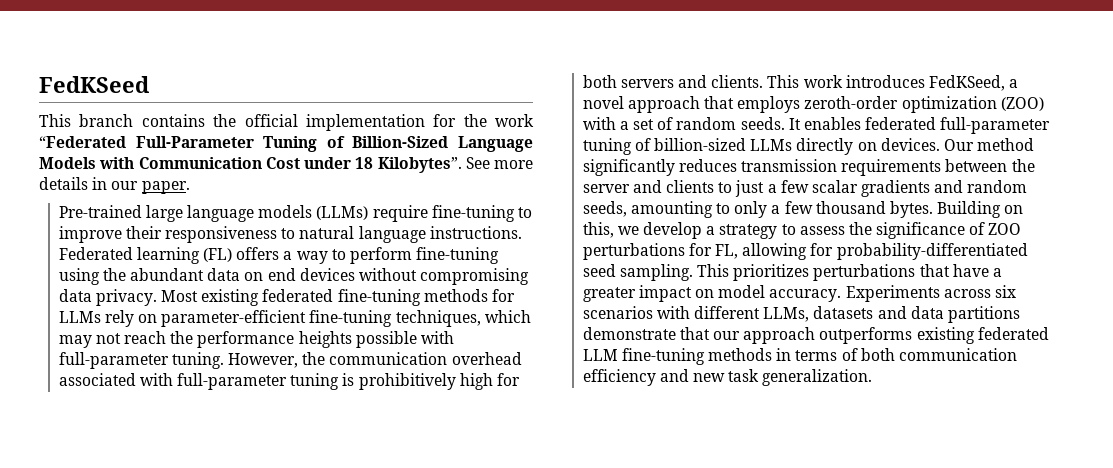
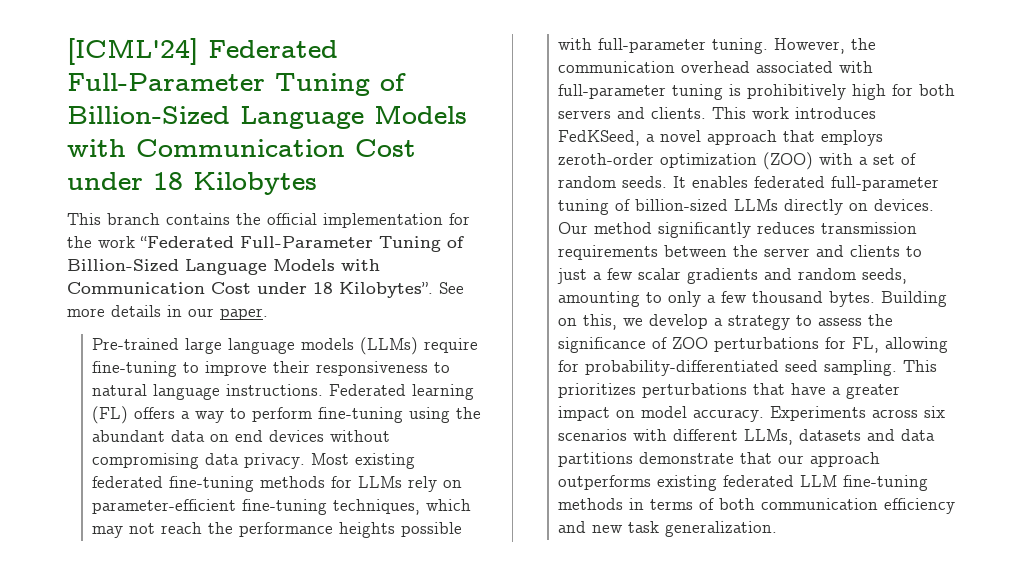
[39,76,149,93] FedKSeed -> [67,38,338,65] [67,73,406,96] [67,105,467,129] [67,139,416,157] [67,172,317,195] [ICML'24] Federated Full-Parameter Tuning of Billion-Sized Language Models with Communication Cost under 18 Kilobytes

